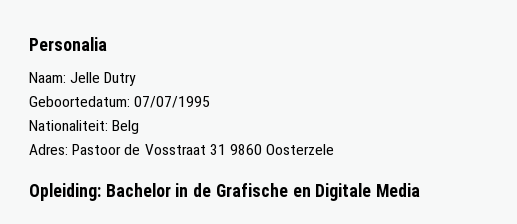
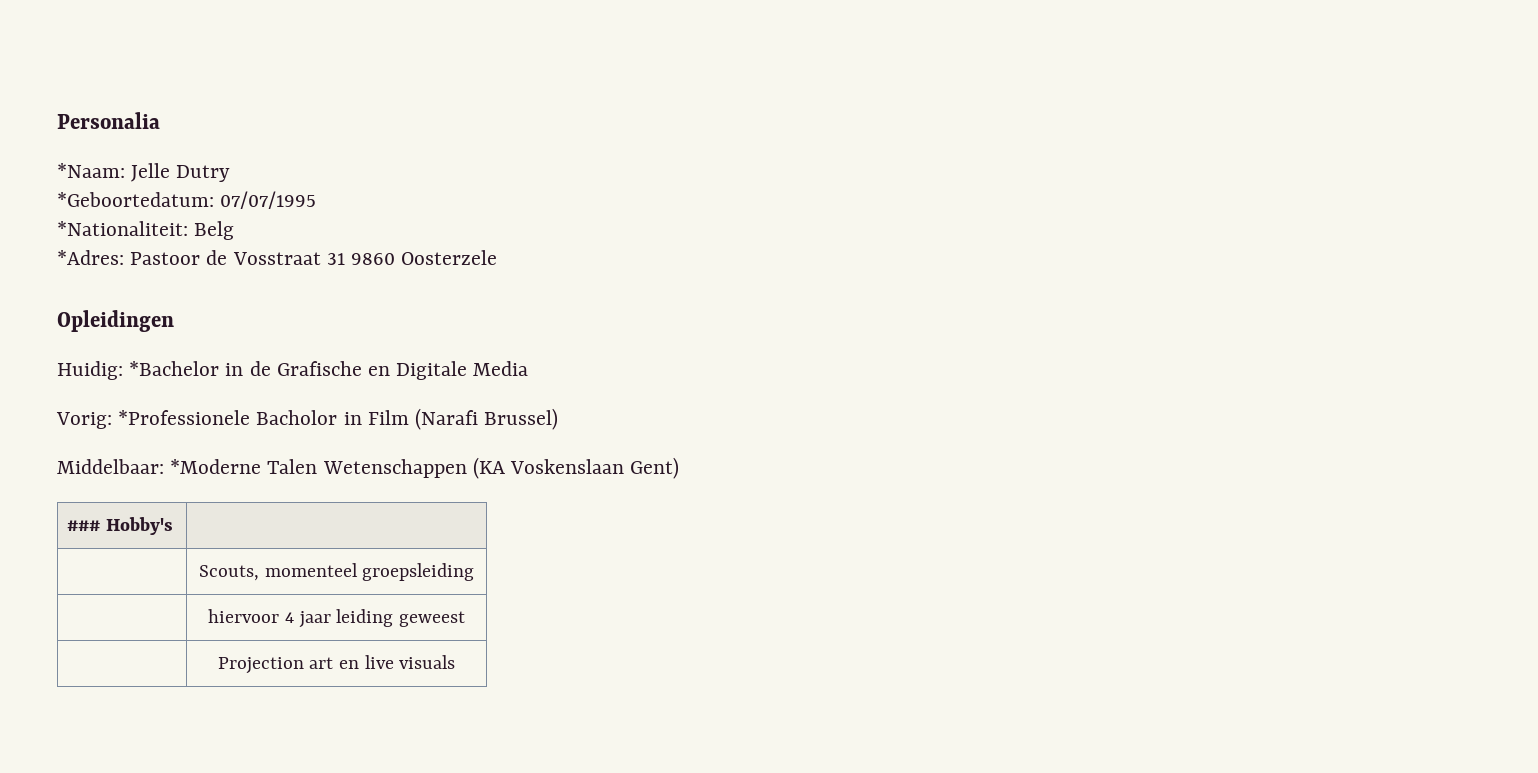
[29,72,66,83] Naam: -> [57,163,125,178] *Naam:
[29,96,130,107] Geboortedatum: -> [57,192,214,207] *Geboortedatum:
[29,120,108,131] Nationaliteit: -> [57,221,188,236] *Nationaliteit:
[29,144,68,155] Adres: -> [57,250,124,265] *Adres:
[29,183,171,201] Opleiding: Bachelor -> [57,310,174,332] [57,361,220,380] Opleidingen // Huidig: *Bachelor
(421, 190) none -> [56,408,559,430] [57,457,680,479] [67,517,173,535] [198,563,475,581] [208,609,465,628] [217,655,456,674] // Vorig: *Professionele Bacholor in Film (Narafi Brussel) // Middelbaar: *Moderne Talen Wetenschappen (KA Voskenslaan Gent) // ### Hobby's | // | Scouts, momenteel groepsleiding // | hiervoor 4 jaar leiding geweest // | Projection art en live visuals

